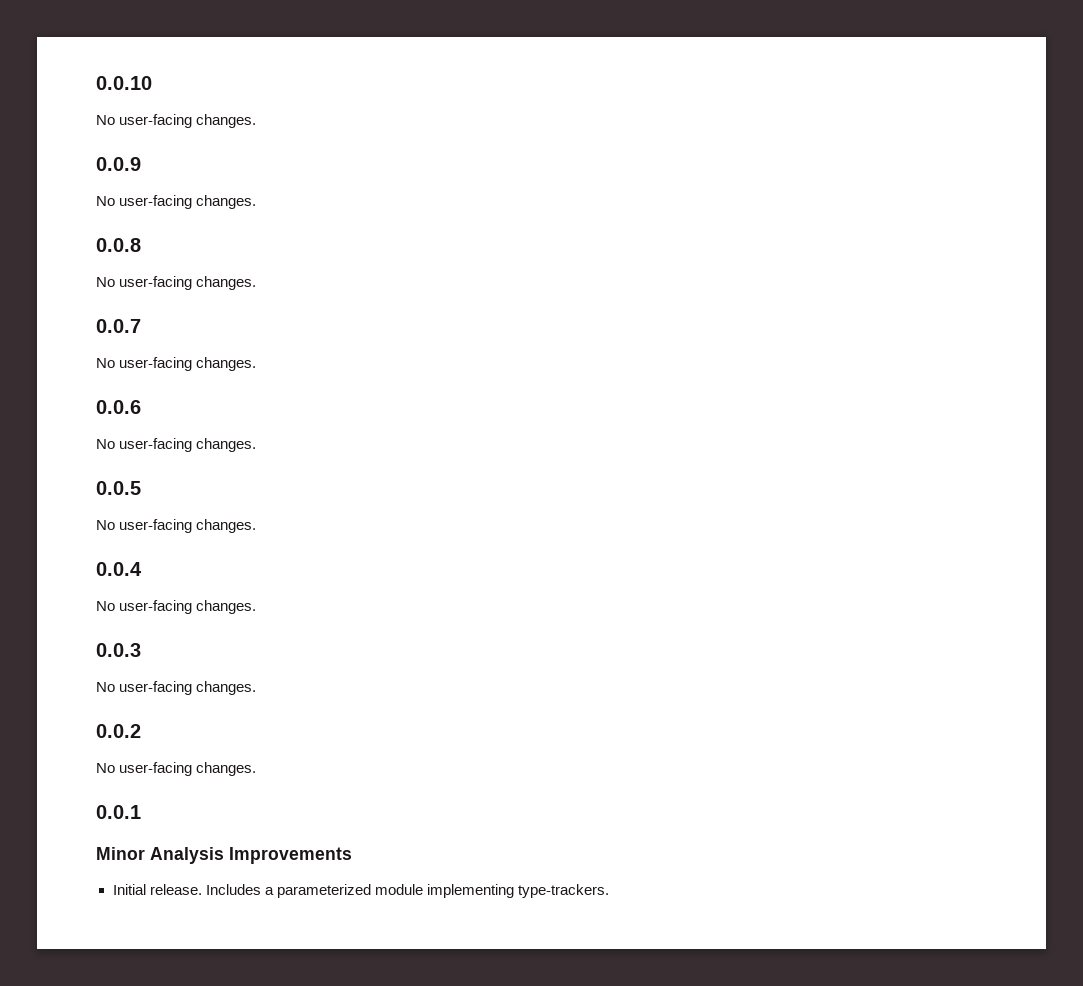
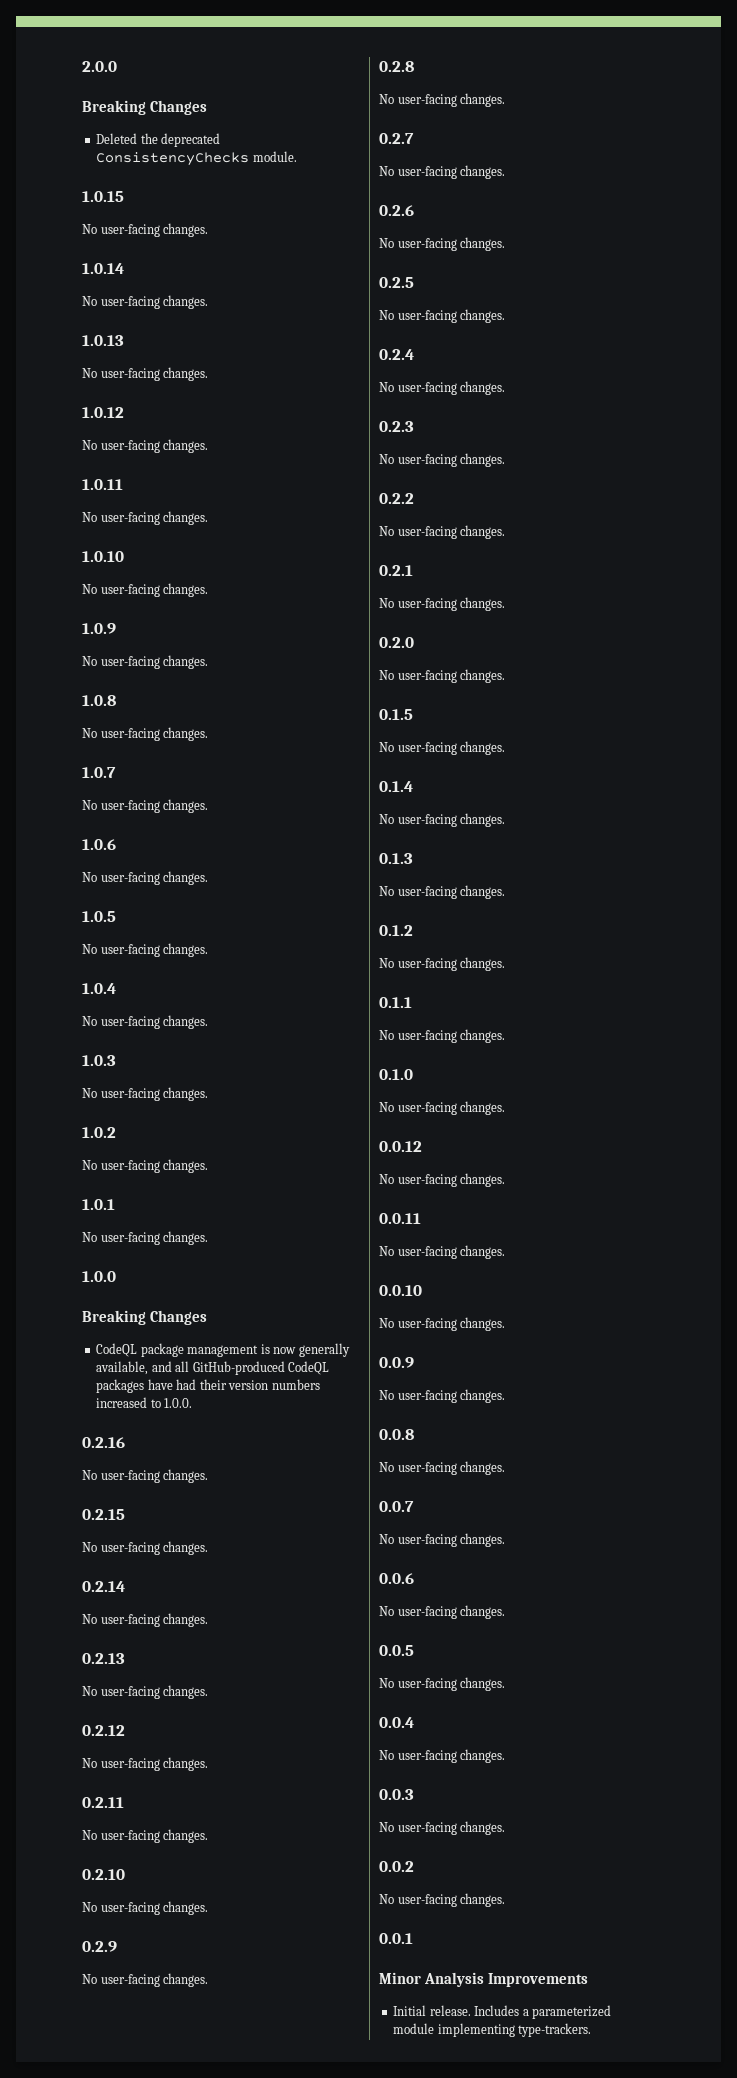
(96, 83) none -> [82,61,117,72] [82,100,207,115] [96,133,221,147] [96,151,297,166] [82,191,124,202] [82,223,209,237] [82,263,124,274] [82,295,209,309] [82,335,124,346] [82,367,209,381] [82,407,124,418] [82,439,209,453] [82,479,123,490] [82,511,209,525] [82,551,124,562] [82,583,209,597] [82,623,116,634] [82,655,209,669] [82,695,116,706] [82,727,209,741] [82,767,116,778] [82,799,209,813] [82,839,116,850] [82,871,209,885] [82,911,116,922] [82,943,209,957] [82,983,116,994] [82,1015,209,1029] [82,1055,116,1066] [82,1087,209,1101] [82,1127,116,1138] [82,1159,209,1173] [82,1199,115,1210] [82,1231,209,1245] [82,1271,116,1282] [82,1310,207,1325] [96,1343,350,1357] [96,1361,330,1375] [96,1379,320,1393] [96,1397,193,1408] [82,1437,125,1448] [82,1469,209,1483] [82,1509,125,1520] [82,1541,209,1555] [82,1581,125,1592] [82,1613,209,1627] [82,1653,125,1664] [82,1685,209,1699] [82,1725,125,1736] [82,1757,209,1771] [82,1797,124,1808] [82,1829,209,1843] [82,1869,125,1880] [82,1901,209,1915] [82,1941,117,1952] [82,1973,209,1987] [379,61,414,72] [379,93,506,107] [379,133,414,144] [379,165,506,179] [379,205,414,216] [379,237,506,251] [379,277,414,288] [379,309,506,323] [379,349,414,360] [379,381,506,395] [379,421,414,432] [379,453,506,467] [379,493,414,504] [379,525,506,539] [379,565,413,576] [379,597,506,611] [379,637,414,648] [379,669,506,683] [379,709,413,720] [379,741,506,755] [379,781,413,792] [379,813,506,827] [379,853,413,864] [379,885,506,899] [379,925,413,936] [379,957,506,971] [379,997,412,1008] [379,1029,506,1043] [379,1069,413,1080] [379,1101,506,1115] [379,1141,422,1152] [379,1173,506,1187] [379,1213,421,1224] [379,1245,506,1259] 2.0.0 // Breaking Changes // Deleted the deprecated ConsistencyChecks module. // 1.0.15 // No user-facing changes. // 1.0.14 // No user-facing changes. // 1.0.13 // No user-facing changes. // 1.0.12 // No user-facing changes. // 1.0.11 // No user-facing changes. // 1.0.10 // No user-facing changes. // 1.0.9 // No user-facing changes. // 1.0.8 // No user-facing changes. // 1.0.7 // No user-facing changes. // 1.0.6 // No user-facing changes. // 1.0.5 // No user-facing changes. // 1.0.4 // No user-facing changes. // 1.0.3 // No user-facing changes. // 1.0.2 // No user-facing changes. // 1.0.1 // No user-facing changes. // 1.0.0 // Breaking Changes // CodeQL package management is now generally available, and all GitHub-produced CodeQL packages have had their version numbers increased to 1.0.0. // 0.2.16 // No user-facing changes. // 0.2.15 // No user-facing changes. // 0.2.14 // No user-facing changes. // 0.2.13 // No user-facing changes. // 0.2.12 // No user-facing changes. // 0.2.11 // No user-facing changes. // 0.2.10 // No user-facing changes. // 0.2.9 // No user-facing changes. // 0.2.8 // No user-facing changes. // 0.2.7 // No user-facing changes. // 0.2.6 // No user-facing changes. // 0.2.5 // No user-facing changes. // 0.2.4 // No user-facing changes. // 0.2.3 // No user-facing changes. // 0.2.2 // No user-facing changes. // 0.2.1 // No user-facing changes. // 0.2.0 // No user-facing changes. // 0.1.5 // No user-facing changes. // 0.1.4 // No user-facing changes. // 0.1.3 // No user-facing changes. // 0.1.2 // No user-facing changes. // 0.1.1 // No user-facing changes. // 0.1.0 // No user-facing changes. // 0.0.12 // No user-facing changes. // 0.0.11 // No user-facing changes. //

